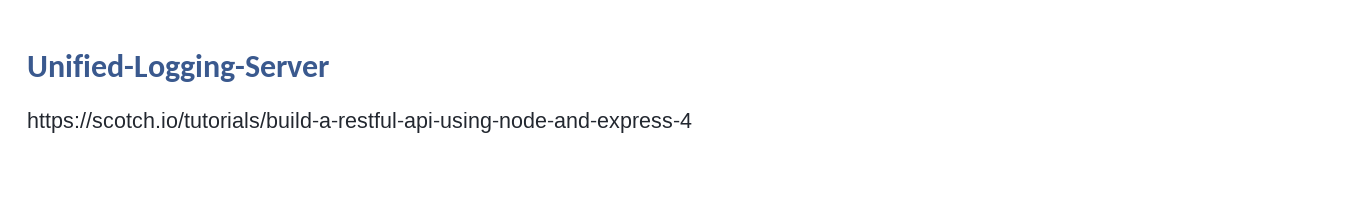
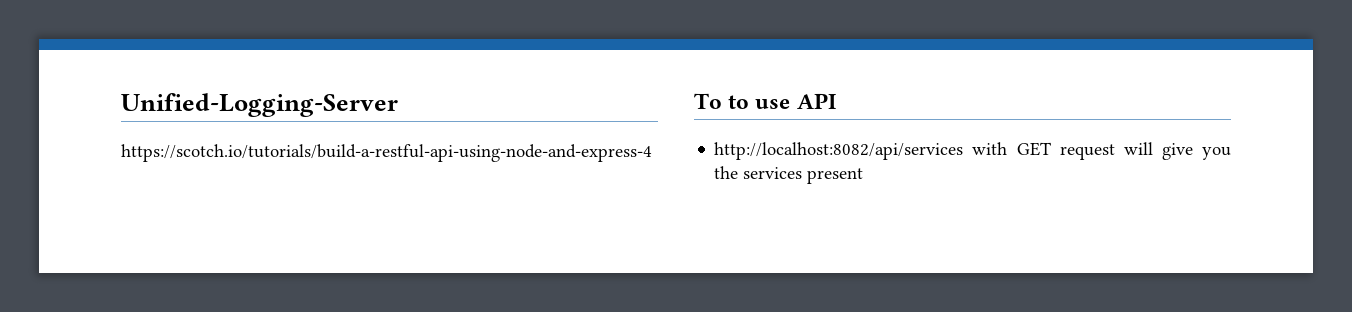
(692, 122) none -> [694,93,836,109] [714,142,1231,160] [714,166,864,184] // To to use API // http://localhost:8082/api/services with GET request will give you the services present

